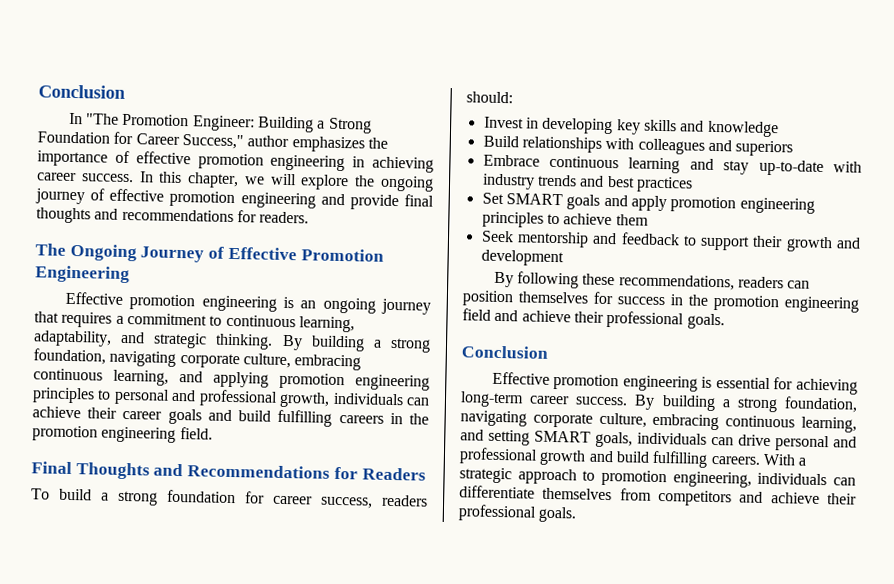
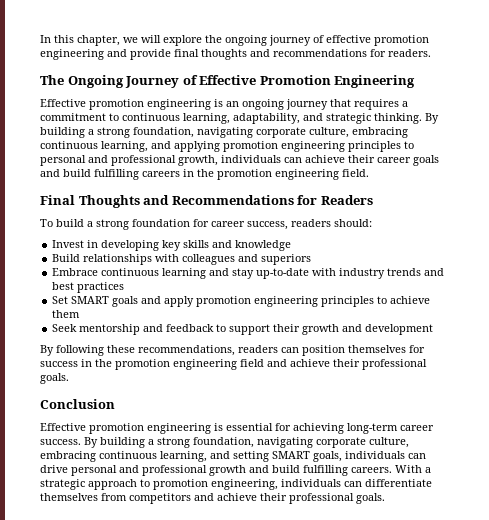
[38,84,126,99] [68,112,372,134] [37,131,388,153] [37,150,434,173] [37,172,134,183] Conclusion // In "The Promotion Engineer: Building a Strong Foundation for Career Success," author emphasizes the importance of effective promotion engineering in achieving career success. -> (40, 39) none

